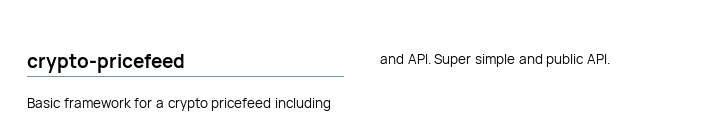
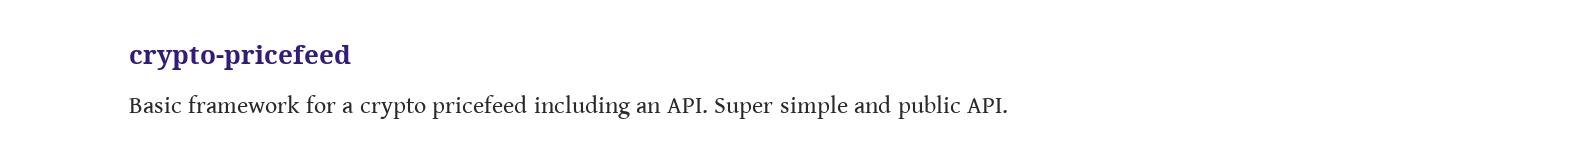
[380,54,404,64] and -> [636,102,662,113] an

